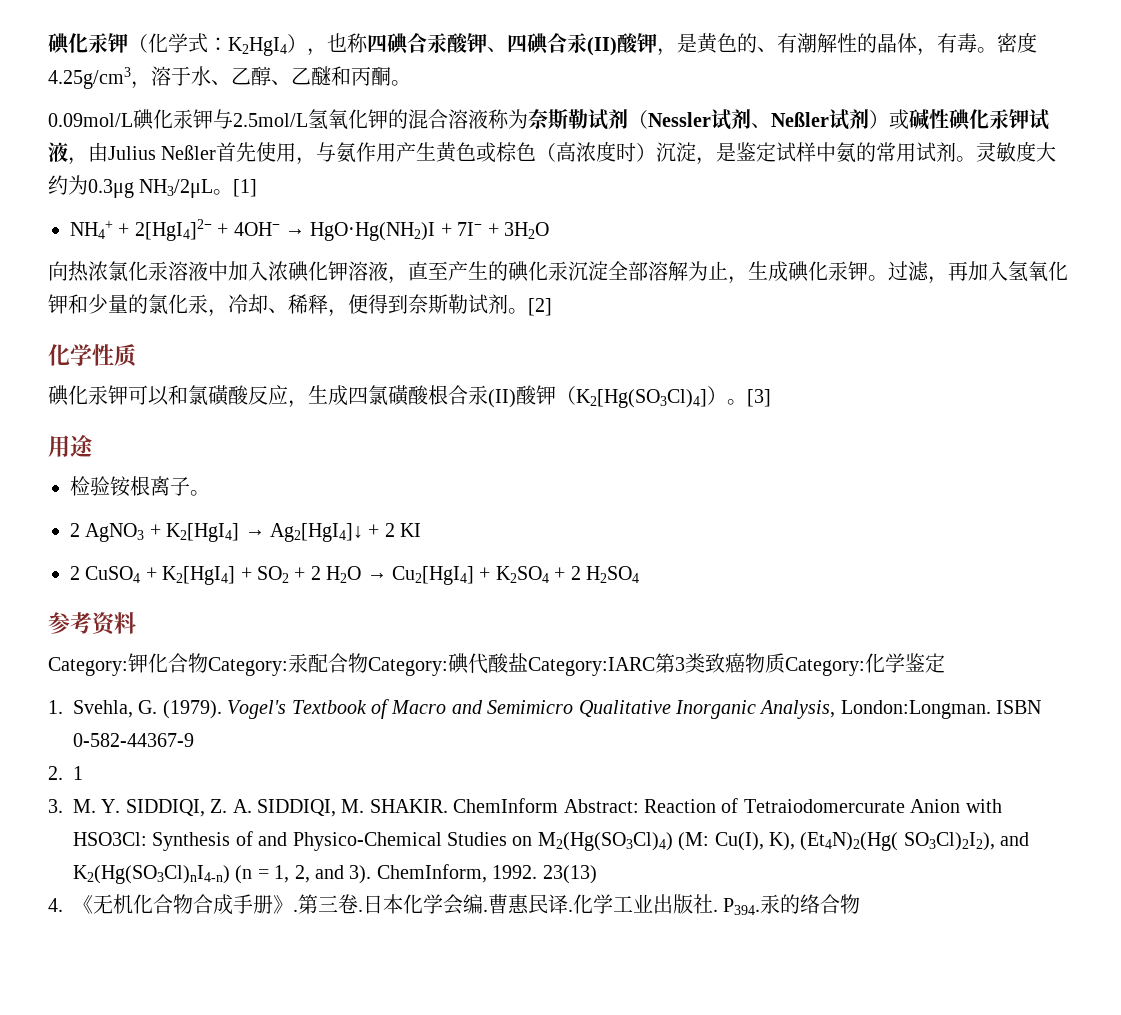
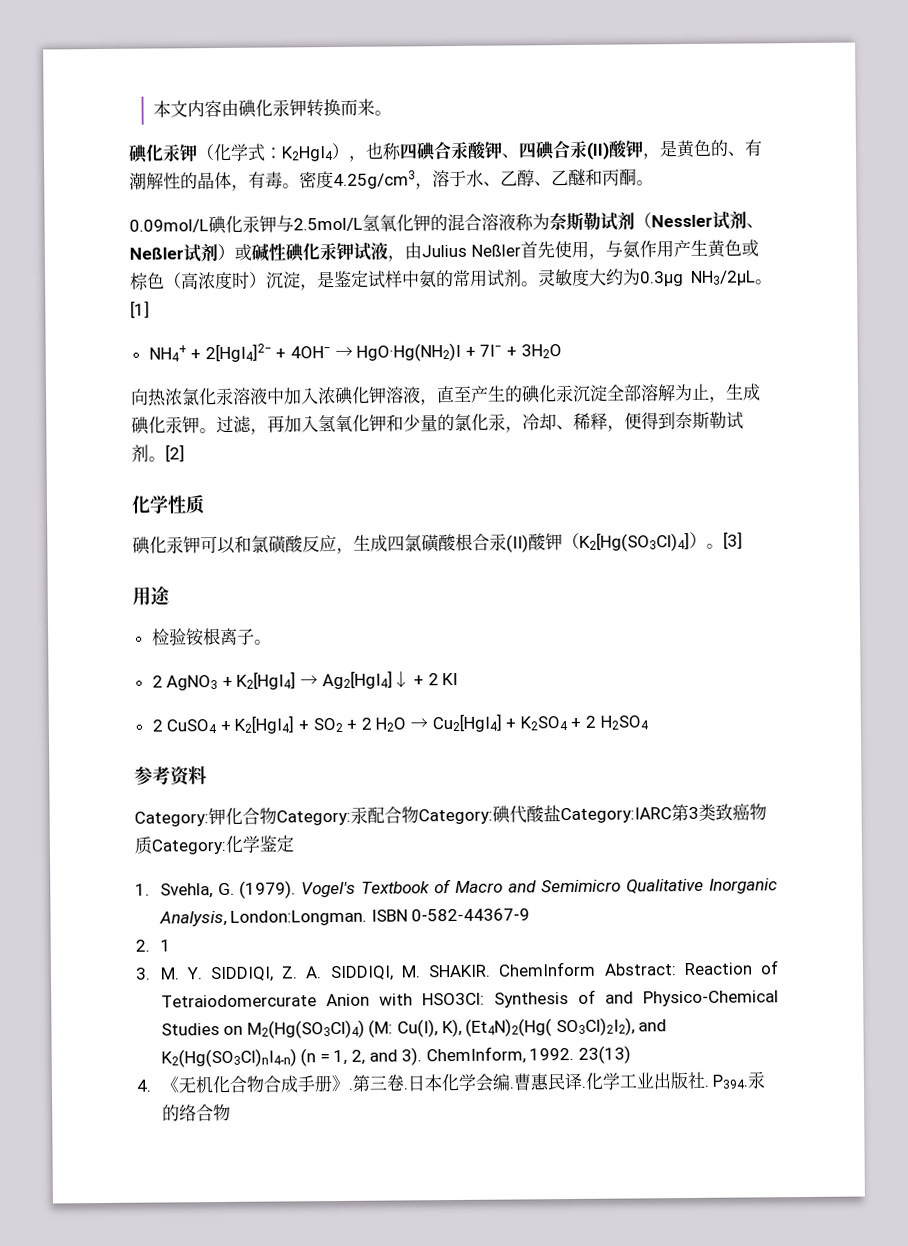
(48, 44) none -> [152,98,392,118] 本文内容由碘化汞钾转换而来。 //

